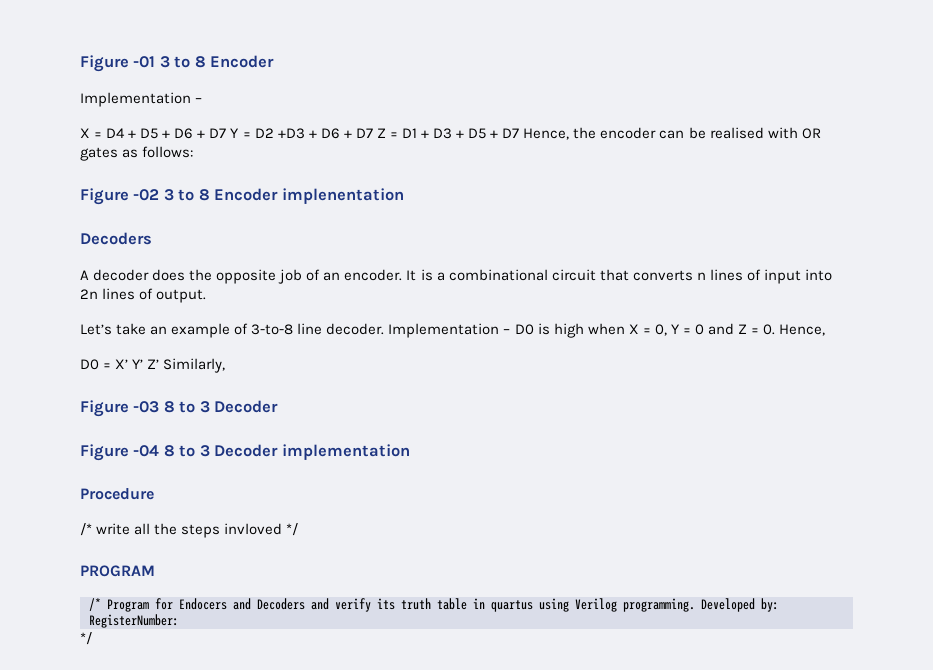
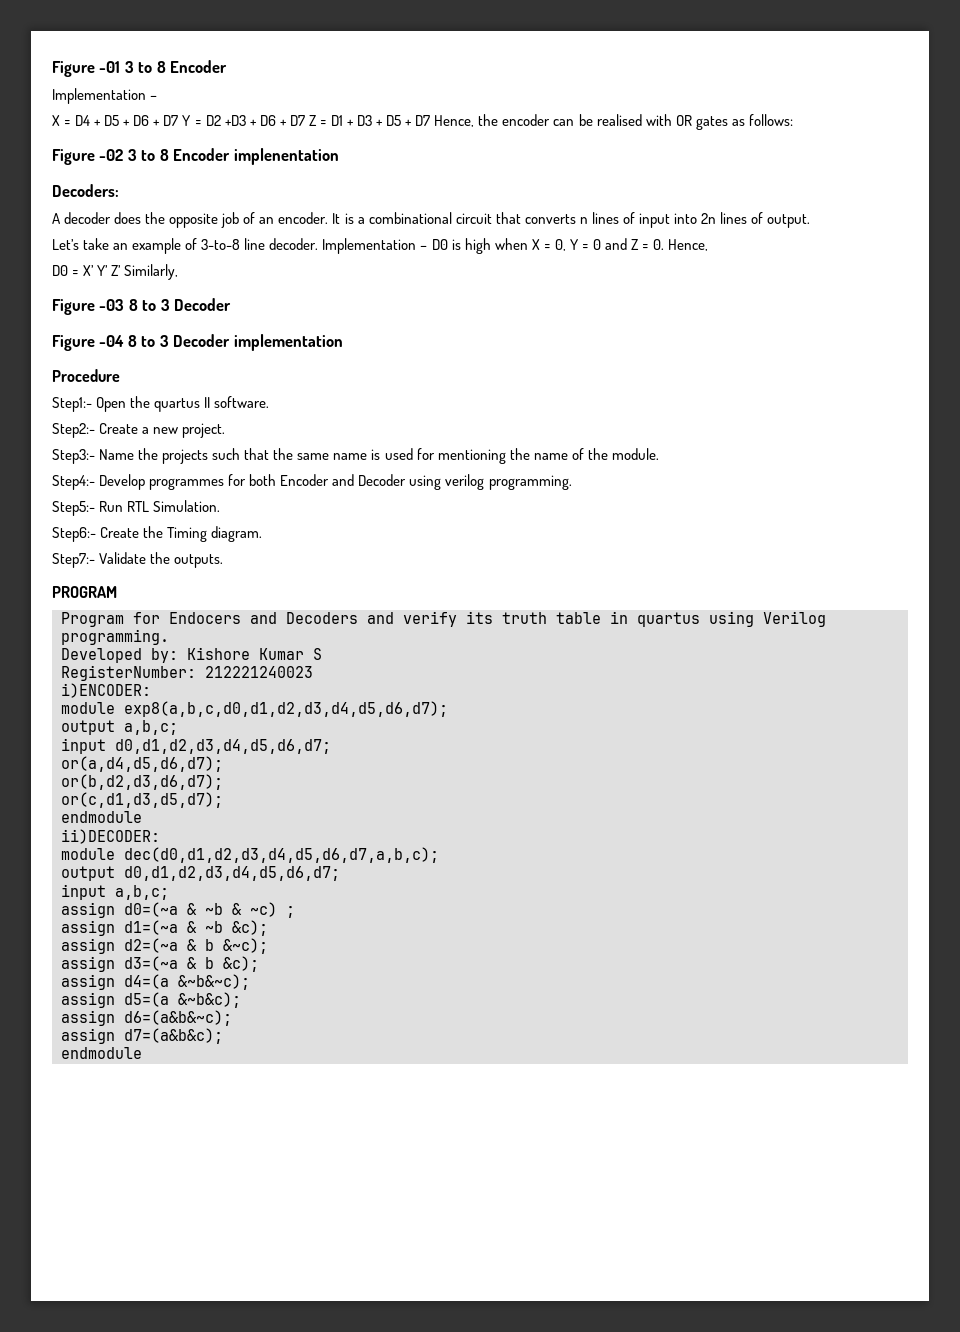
[80,232,152,245] Decoders -> [52,184,119,197] Decoders:
[80,523,299,538] /* write all the steps invloved */ -> [52,396,270,412] [52,423,226,438] [52,448,659,464] [52,474,572,490] [52,500,221,516] [52,526,263,542] [52,552,224,568] Step1:- Open the quartus II software. // Step2:- Create a new project. // Step3:- Name the projects such that the same name is used for mentioning the name of the module. // Step4:- Develop programmes for both Encoder and Decoder using verilog programming. // Step5:- Run RTL Simulation. // Step6:- Create the Timing diagram. // Step7:- Validate the outputs.
[89,598,101,611] /* -> (117, 592) none
(695, 605) none -> (169, 637) //
[89,614,179,628] [80,632,92,645] RegisterNumber: // */ -> [187,647,322,660] [61,665,313,681] [61,683,151,698] [61,701,448,717] [61,720,178,735] [61,738,331,754] [61,756,223,772] [61,774,223,790] [61,792,223,808] [61,811,142,823] [61,829,160,844] [61,847,439,863] [61,866,340,881] [61,884,169,900] [61,902,295,918] [61,920,268,936] [61,938,268,954] [61,956,259,972] [61,974,250,990] [61,992,241,1008] [61,1010,232,1026] [61,1028,223,1044] [61,1047,142,1059] Kishore Kumar S // RegisterNumber: 212221240023 // i)ENCODER: // module exp8(a,b,c,d0,d1,d2,d3,d4,d5,d6,d7); // output a,b,c; // input d0,d1,d2,d3,d4,d5,d6,d7; // or(a,d4,d5,d6,d7); // or(b,d2,d3,d6,d7); // or(c,d1,d3,d5,d7); // endmodule // ii)DECODER: // module dec(d0,d1,d2,d3,d4,d5,d6,d7,a,b,c); // output d0,d1,d2,d3,d4,d5,d6,d7; // input a,b,c; // assign d0=(~a & ~b & ~c) ; // assign d1=(~a & ~b &c); // assign d2=(~a & b &~c); // assign d3=(~a & b &c); // assign d4=(a &~b&~c); // assign d5=(a &~b&c); // assign d6=(a&b&~c); // assign d7=(a&b&c); // endmodule

